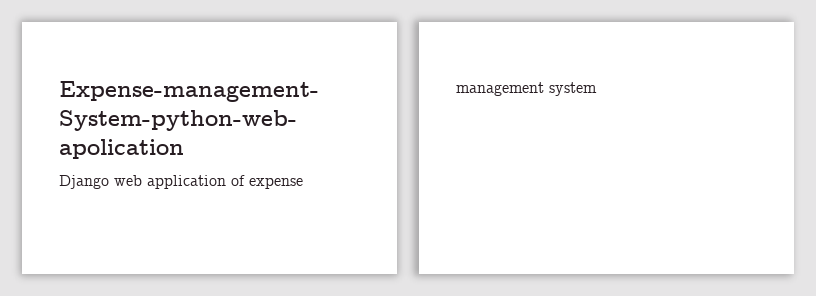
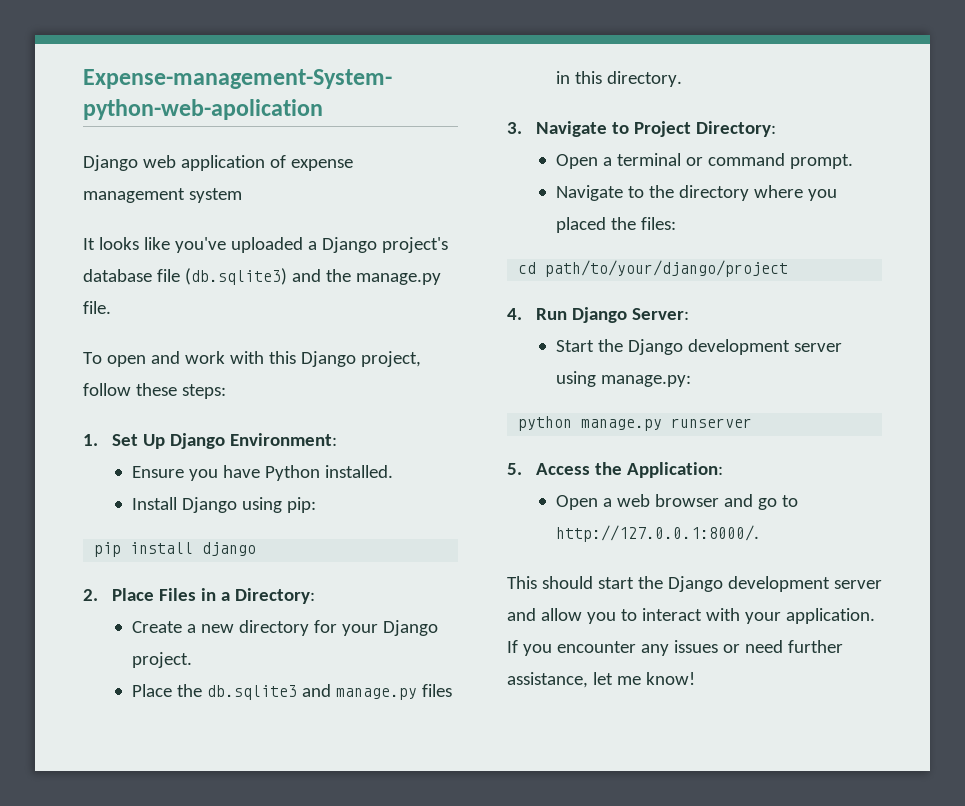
(597, 89) none -> [83,237,448,253] [83,268,441,285] [83,301,111,314] [83,351,421,367] [83,383,226,399] [83,433,337,449] [132,465,394,481] [132,497,317,513] [94,542,257,557] [83,588,315,604] [132,620,439,636] [132,652,193,668] [132,684,453,700] [556,71,683,87] [507,121,776,137] [556,153,854,169] [556,185,838,201] [556,217,677,233] [518,260,789,277] [507,307,689,323] [556,339,843,355] [556,371,692,387] [518,416,753,431] [507,462,723,478] [556,494,799,510] [556,525,760,542] [507,576,882,592] [507,608,875,624] [507,640,843,656] [507,672,695,688] // It looks like you've uploaded a Django project's database file (db.sqlite3) and the manage.py file. // To open and work with this Django project, follow these steps: // 1. Set Up Django Environment: // Ensure you have Python installed. // Install Django using pip: // pip install django // 2. Place Files in a Directory: // Create a new directory for your Django project. // Place the db.sqlite3 and manage.py files in this directory. // 3. Navigate to Project Directory: // Open a terminal or command prompt. // Navigate to the directory where you placed the files: // cd path/to/your/django/project // 4. Run Django Server: // Start the Django development server using manage.py: // python manage.py runserver // 5. Access the Application: // Open a web browser and go to http://127.0.0.1:8000/. // This should start the Django development server and allow you to interact with your application. If you encounter any issues or need further assistance, let me know!

